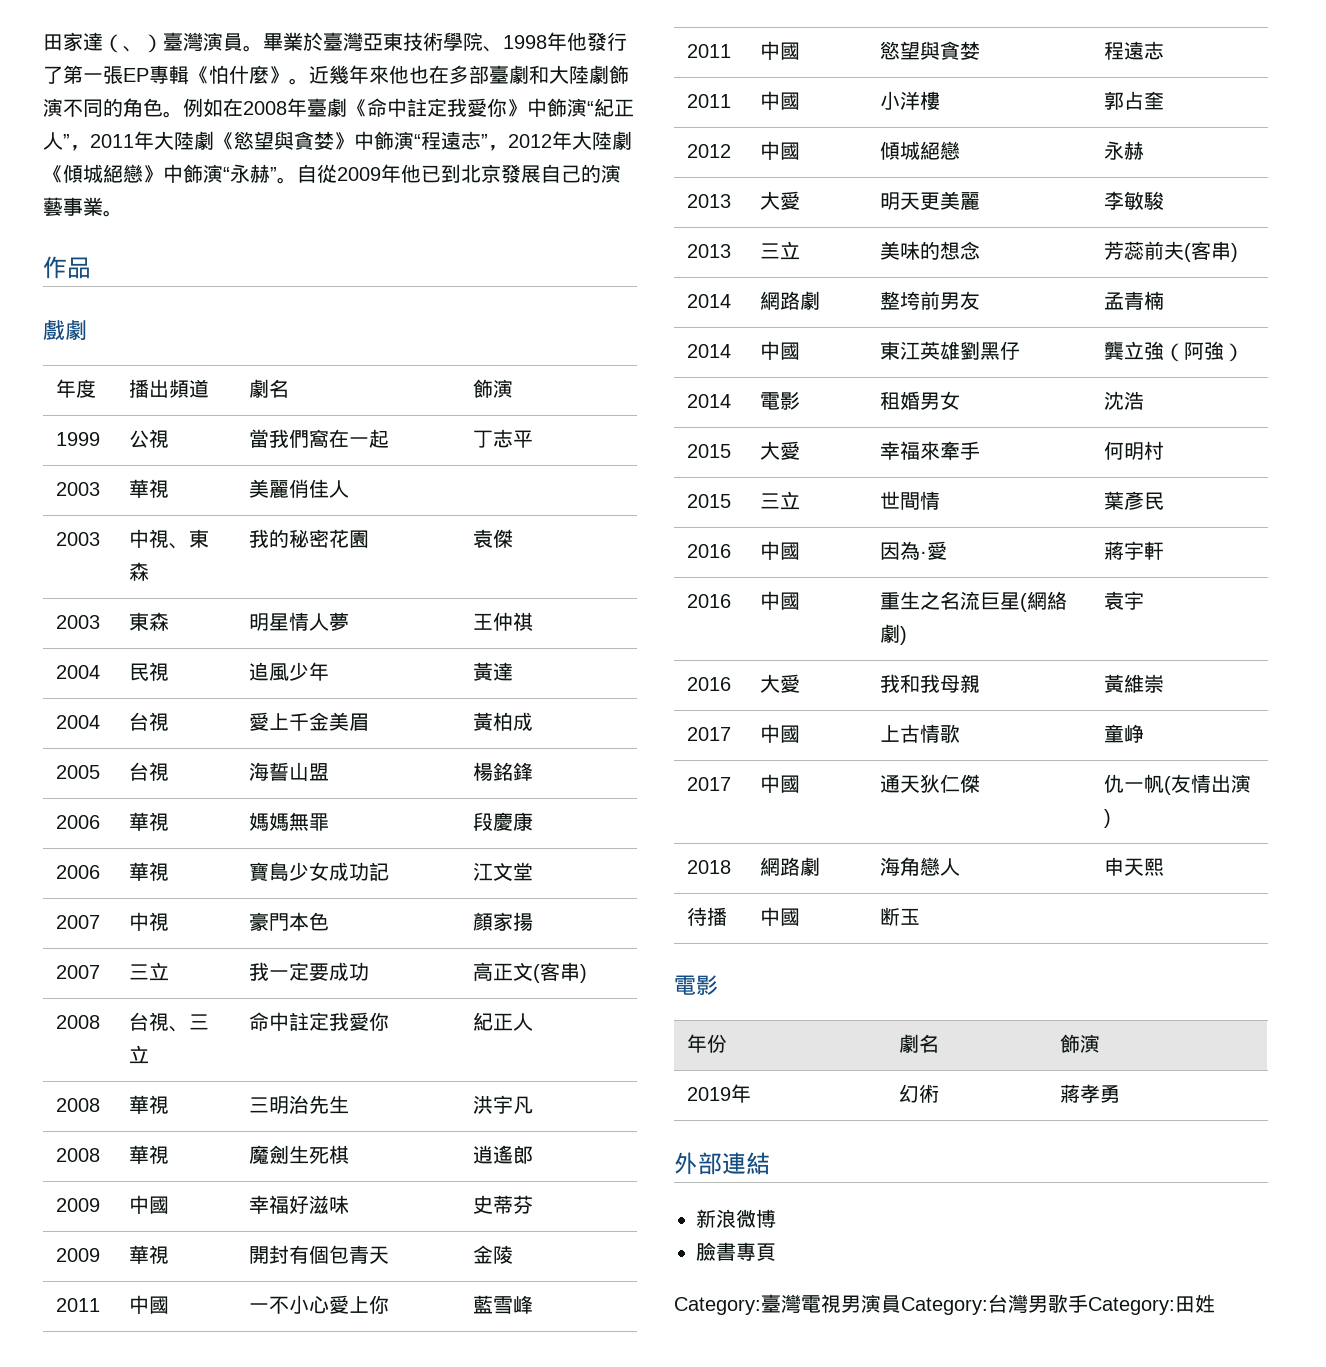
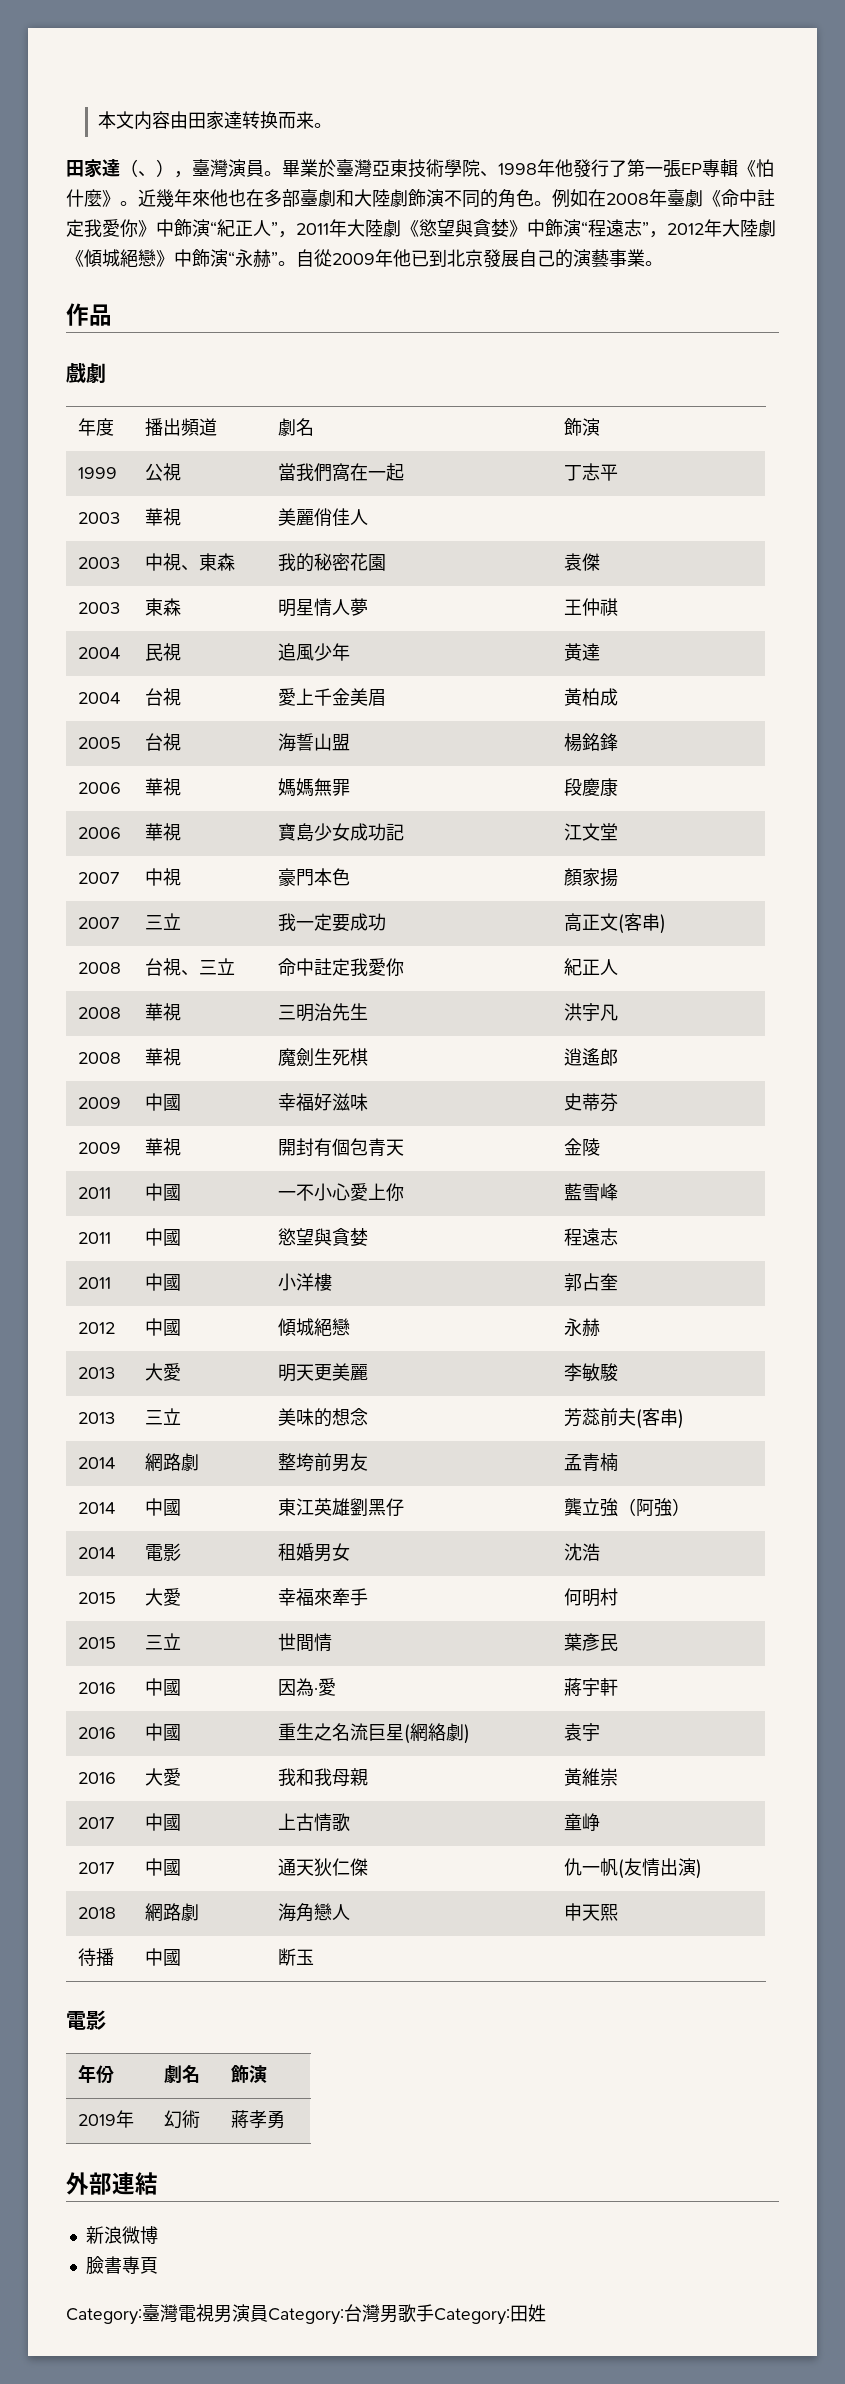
(43, 42) none -> [97,111,332,130] 本文内容由田家達转换而来。 //
(163, 43) none -> [174,171,192,178] ，

